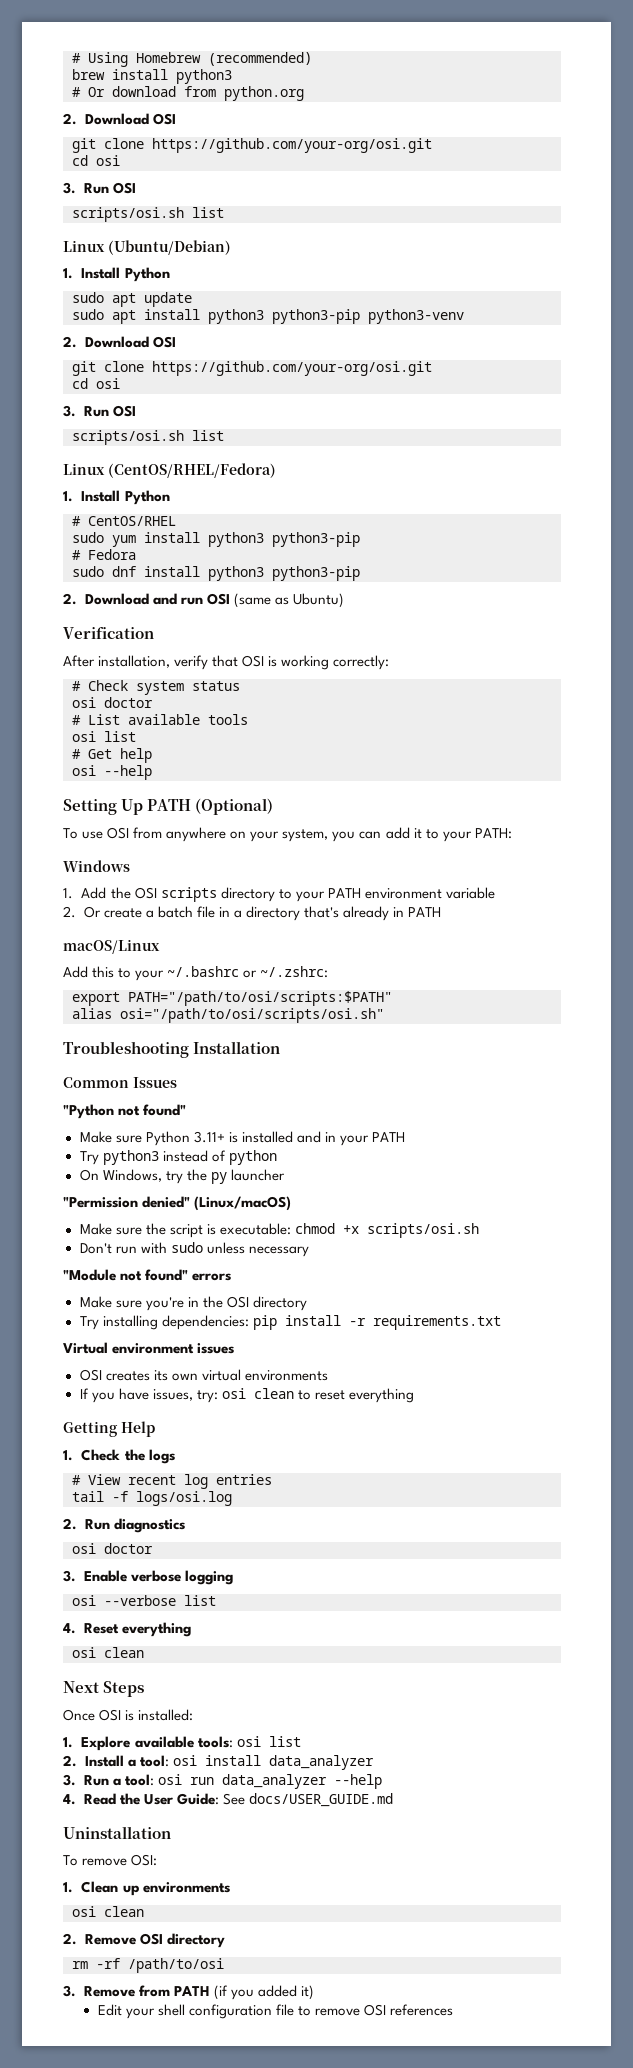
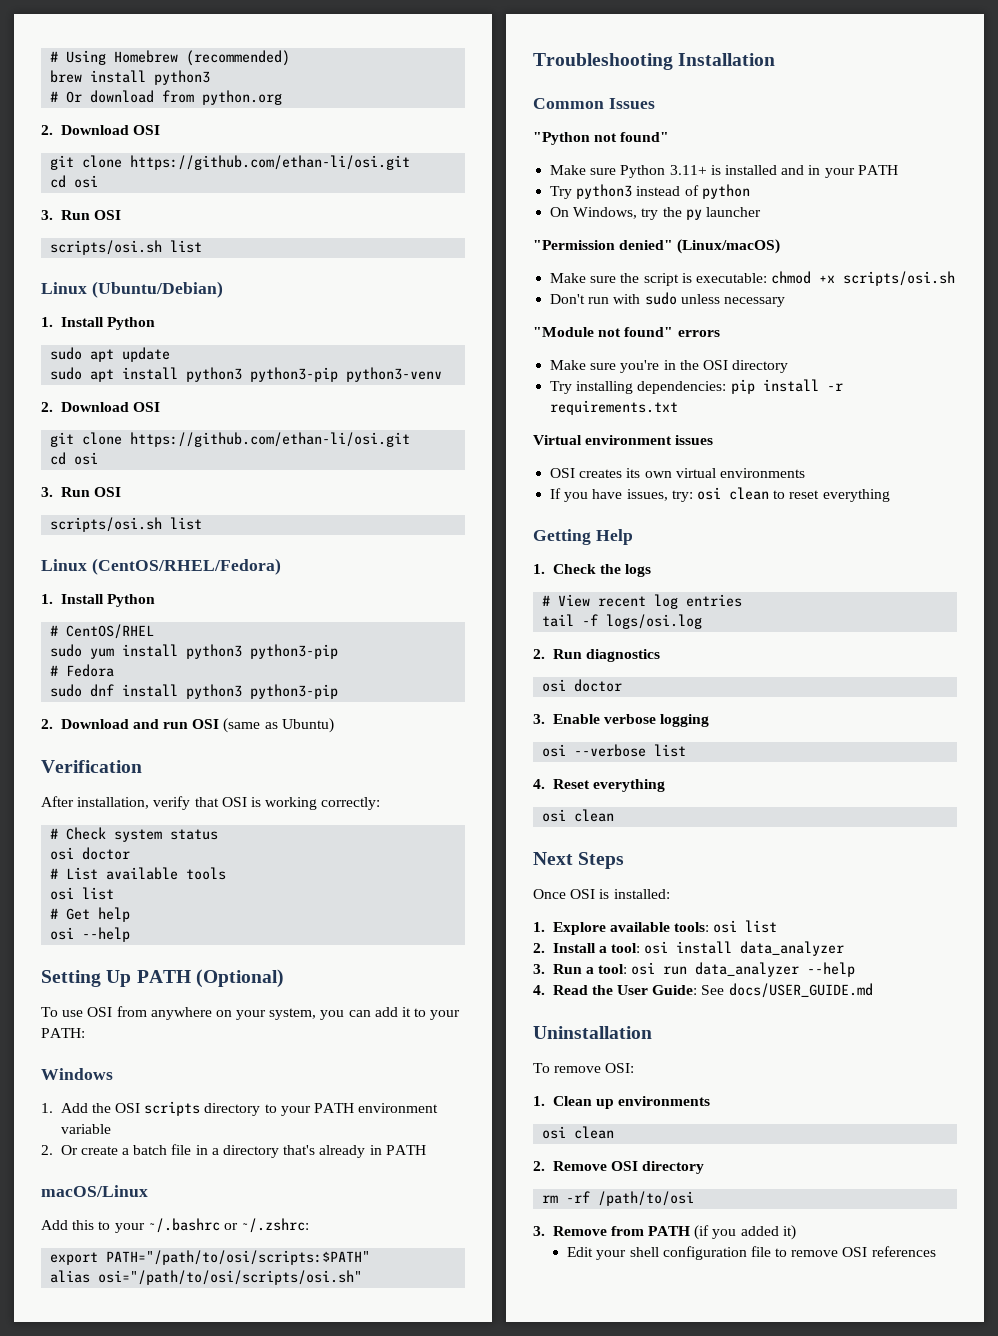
[152,138,432,153] https://github.com/your-org/osi.git -> [130,155,411,170] https://github.com/ethan-li/osi.git
[152,361,432,376] https://github.com/your-org/osi.git -> [130,432,411,447] https://github.com/ethan-li/osi.git

